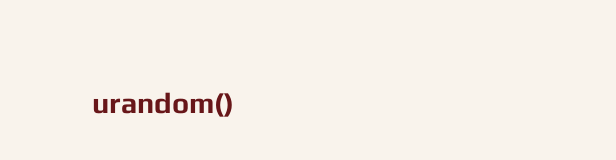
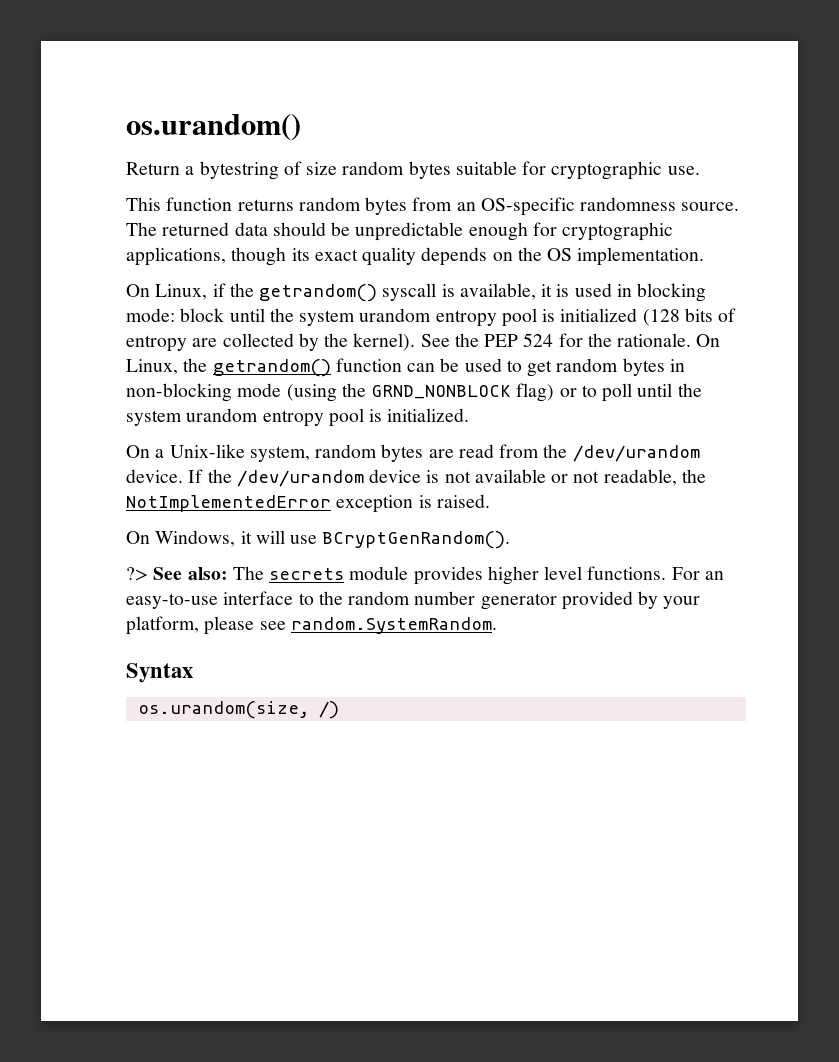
[92,92,234,117] urandom() -> [126,114,301,141] [126,161,700,180] [126,197,740,216] [126,222,674,241] [126,247,705,266] [126,283,707,302] [126,308,737,327] [126,333,721,352] [126,358,685,377] [126,383,702,402] [126,408,470,427] [126,444,700,462] [126,469,706,487] [126,494,490,513] [126,530,511,549] [126,566,724,585] [126,591,701,610] [126,616,497,635] [126,663,193,683] [137,701,339,719] os.urandom() // Return a bytestring of size random bytes suitable for cryptographic use. // This function returns random bytes from an OS-specific randomness source. The returned data should be unpredictable enough for cryptographic applications, though its exact quality depends on the OS implementation. // On Linux, if the getrandom() syscall is available, it is used in blocking mode: block until the system urandom entropy pool is initialized (128 bits of entropy are collected by the kernel). See the PEP 524 for the rationale. On Linux, the getrandom() function can be used to get random bytes in non-blocking mode (using the GRND_NONBLOCK flag) or to poll until the system urandom entropy pool is initialized. // On a Unix-like system, random bytes are read from the /dev/urandom device. If the /dev/urandom device is not available or not readable, the NotImplementedError exception is raised. // On Windows, it will use BCryptGenRandom(). // ?> See also: The secrets module provides higher level functions. For an easy-to-use interface to the random number generator provided by your platform, please see random.SystemRandom. // Syntax // os.urandom(size, /)

